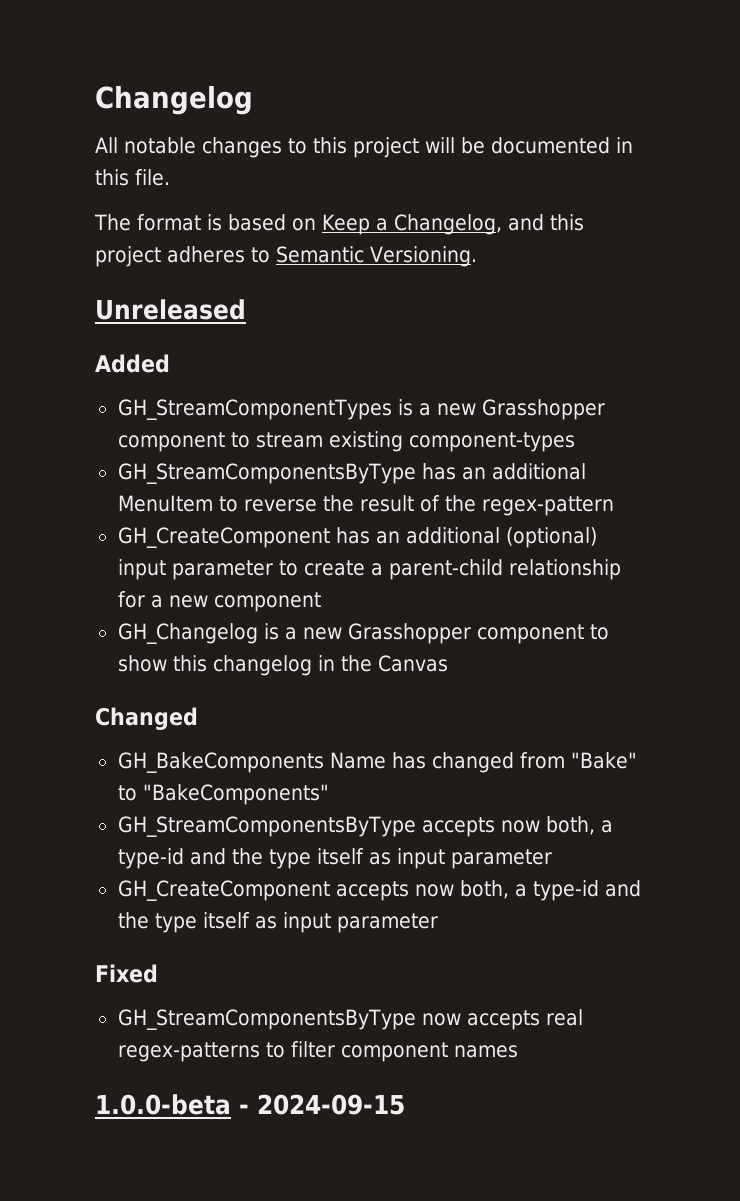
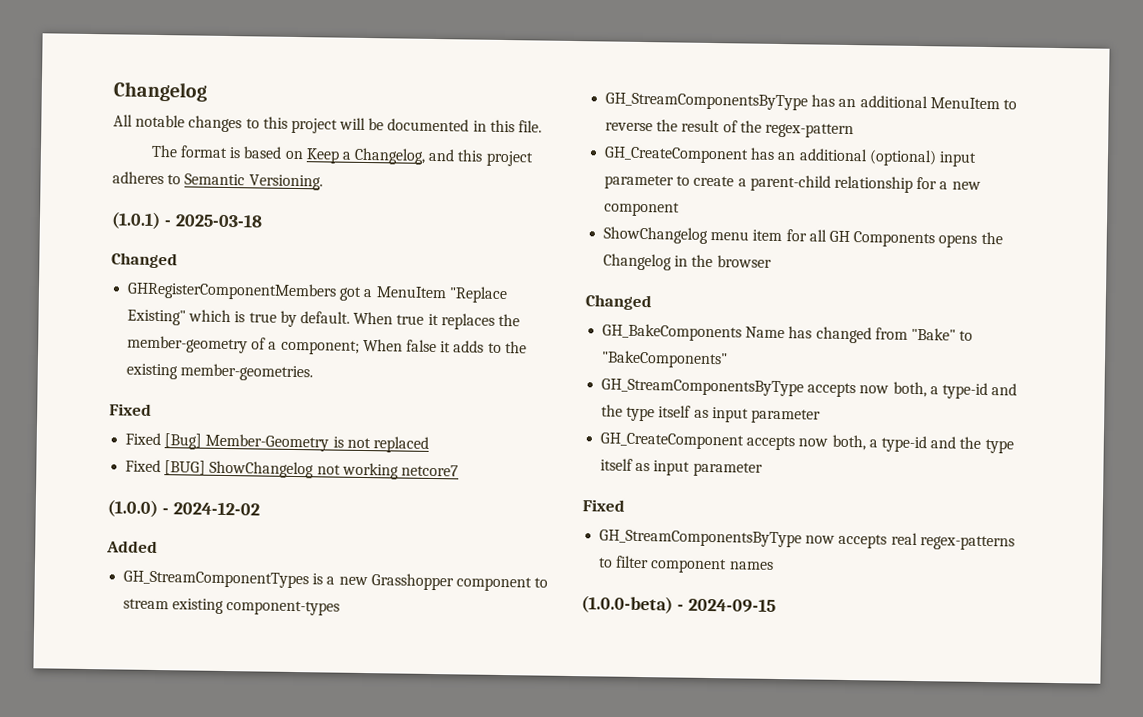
[95,299,246,320] Unreleased -> [111,211,263,230] [111,252,178,269] [127,281,508,304] [127,309,520,330] [127,335,527,355] [126,363,314,382] [109,403,152,416] [125,432,429,453] [125,459,459,480] [107,499,260,518] (1.0.1) - 2025-03-18 // Changed // GHRegisterComponentMembers got a MenuItem "Replace Existing" which is true by default. When true it replaces the member-geometry of a component; When false it adds to the existing member-geometries. // Fixed // Fixed [Bug] Member-Geometry is not replaced // Fixed [BUG] ShowChangelog not working netcore7 // (1.0.0) - 2024-12-02
[117,623,609,644] [117,655,312,676] GH_Changelog is a new Grasshopper component to show this changelog -> [603,226,1003,248] [603,253,673,271] ShowChangelog menu item for all GH Components opens the Changelog
[377,655,448,672] Canvas -> [716,255,772,268] browser
[95,1094,231,1115] 1.0.0-beta -> [581,595,673,614] (1.0.0-beta)

